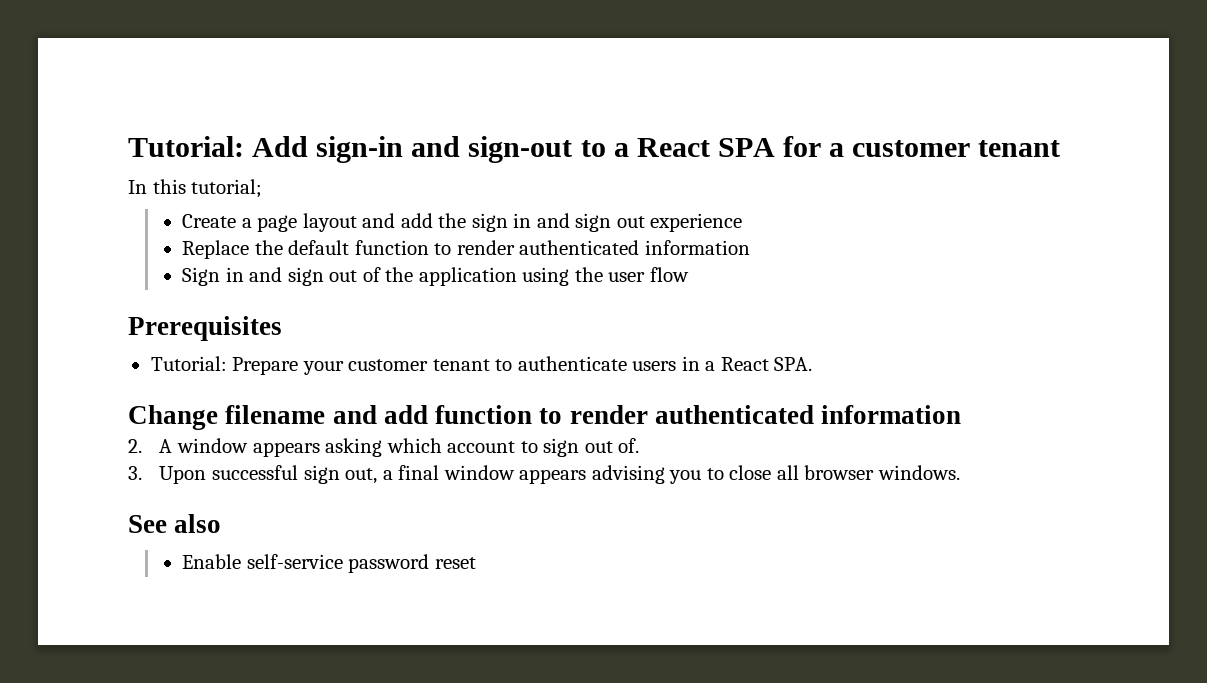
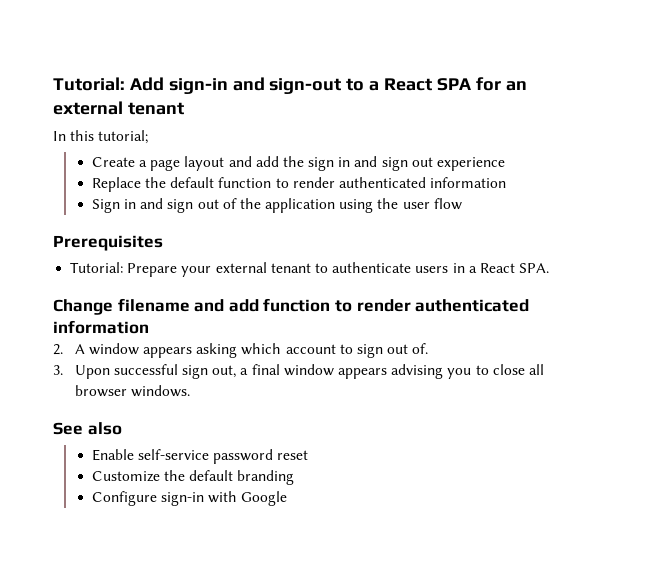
[829,140,971,157] a customer -> [505,81,527,91] [53,101,123,115] an external
[348,359,429,371] customer -> [215,262,267,273] external
(476, 563) none -> [91,470,295,485] [91,491,288,506] // Customize the default branding // Configure sign-in with Google

